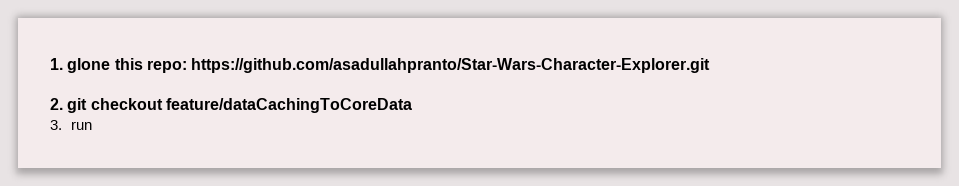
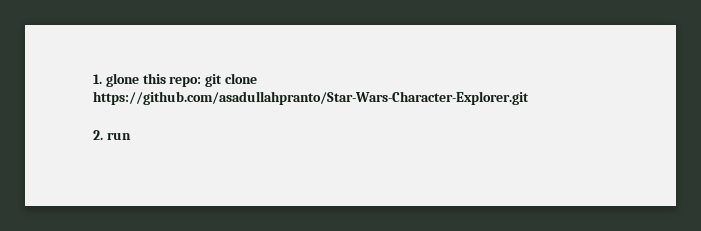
(187, 66) none -> [205,73,257,87] git clone
[67,98,412,113] [50,120,62,130] git checkout feature/dataCachingToCoreData // 3. -> (103, 135) none

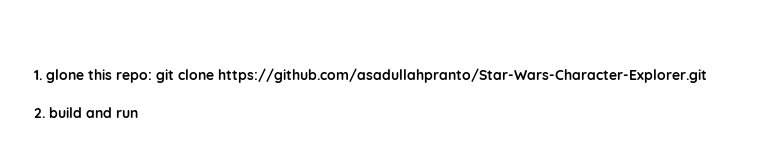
(103, 135) none -> [49,107,112,118] build and

